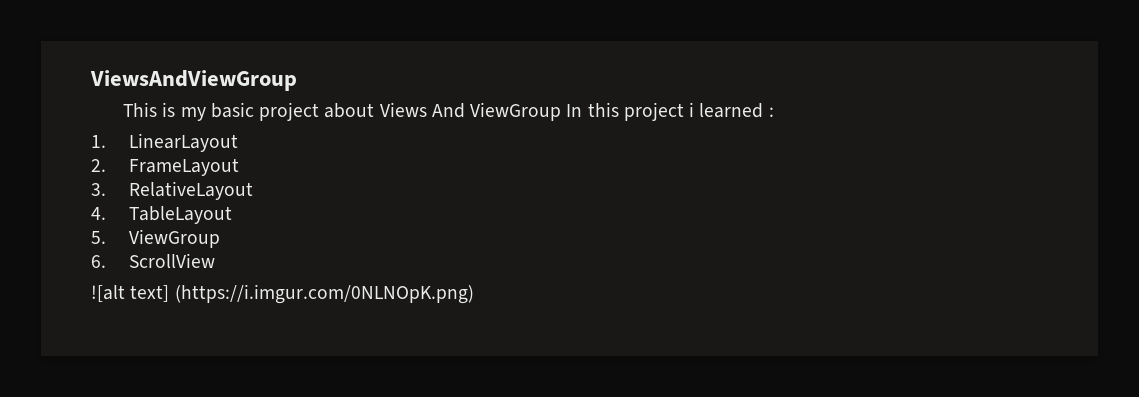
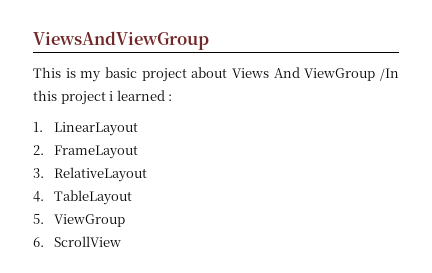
[566,104,583,117] In -> [380,68,399,81] /In
[91,284,474,304] // ![alt text] (https://i.imgur.com/0NLNOpK.png) -> (122, 241) none

